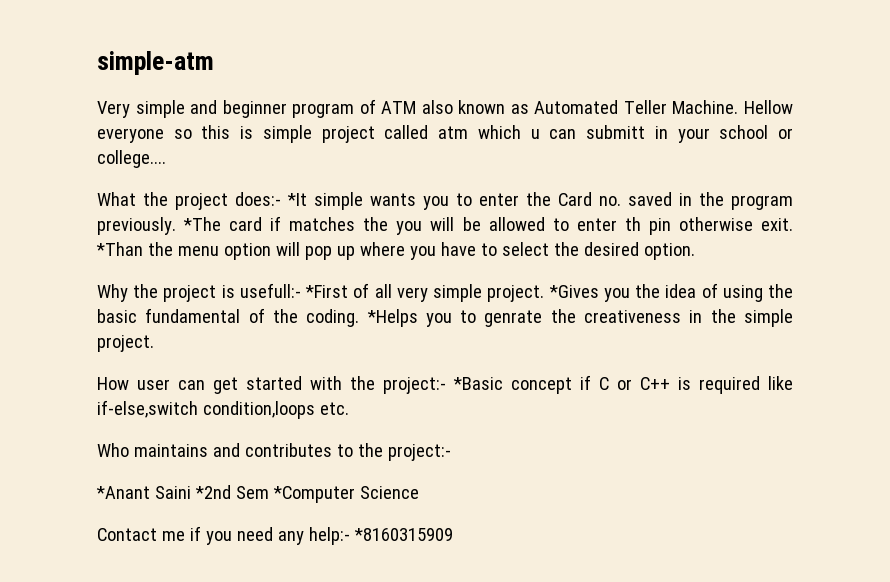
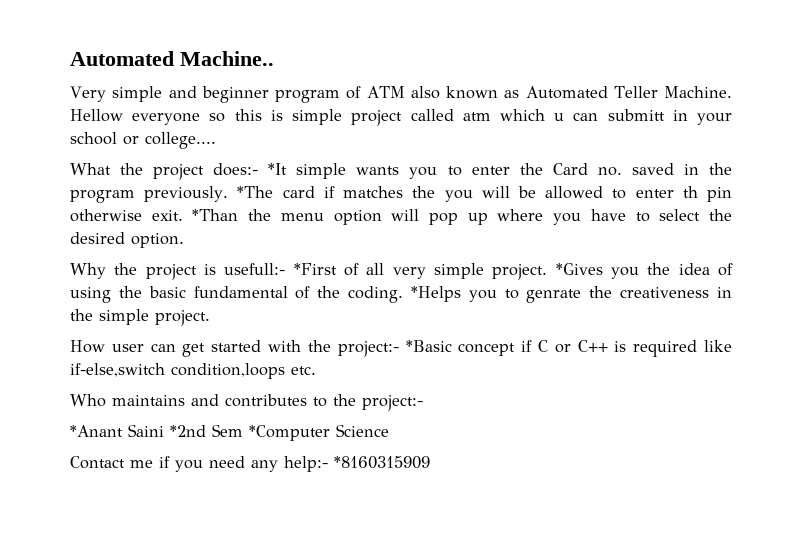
[97,51,214,75] simple-atm -> [70,51,274,66] Automated Machine..

